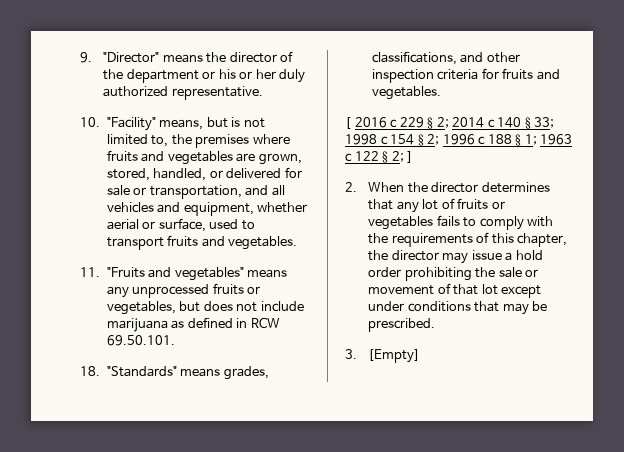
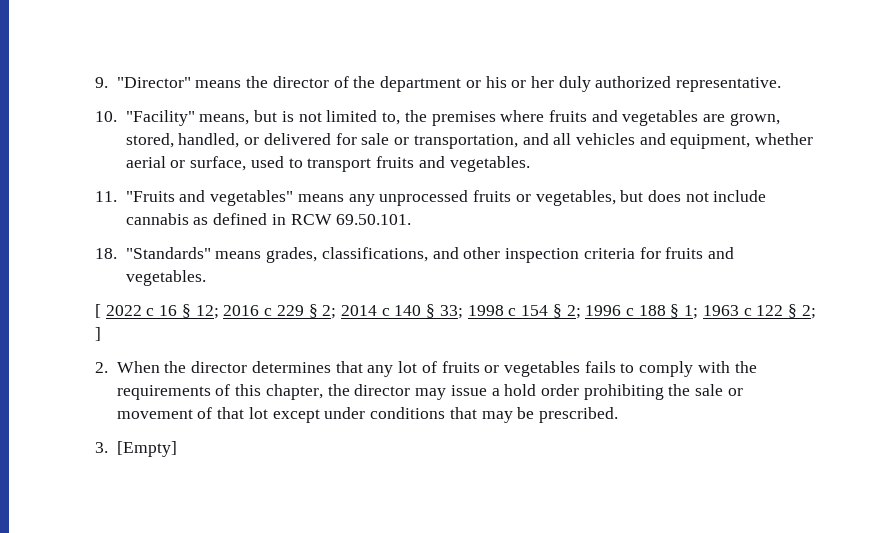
[106,318,168,332] marijuana -> [125,213,189,225] cannabis
(351, 123) none -> [105,304,219,319] 2022 c 16 § 12;

